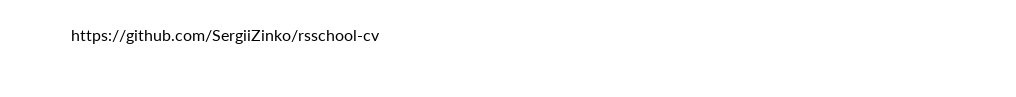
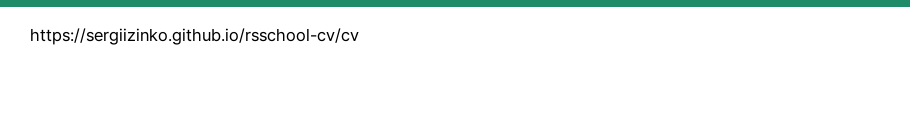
[71,30,380,44] https://github.com/SergiiZinko/rsschool-cv -> [30,28,359,45] https://sergiizinko.github.io/rsschool-cv/cv

